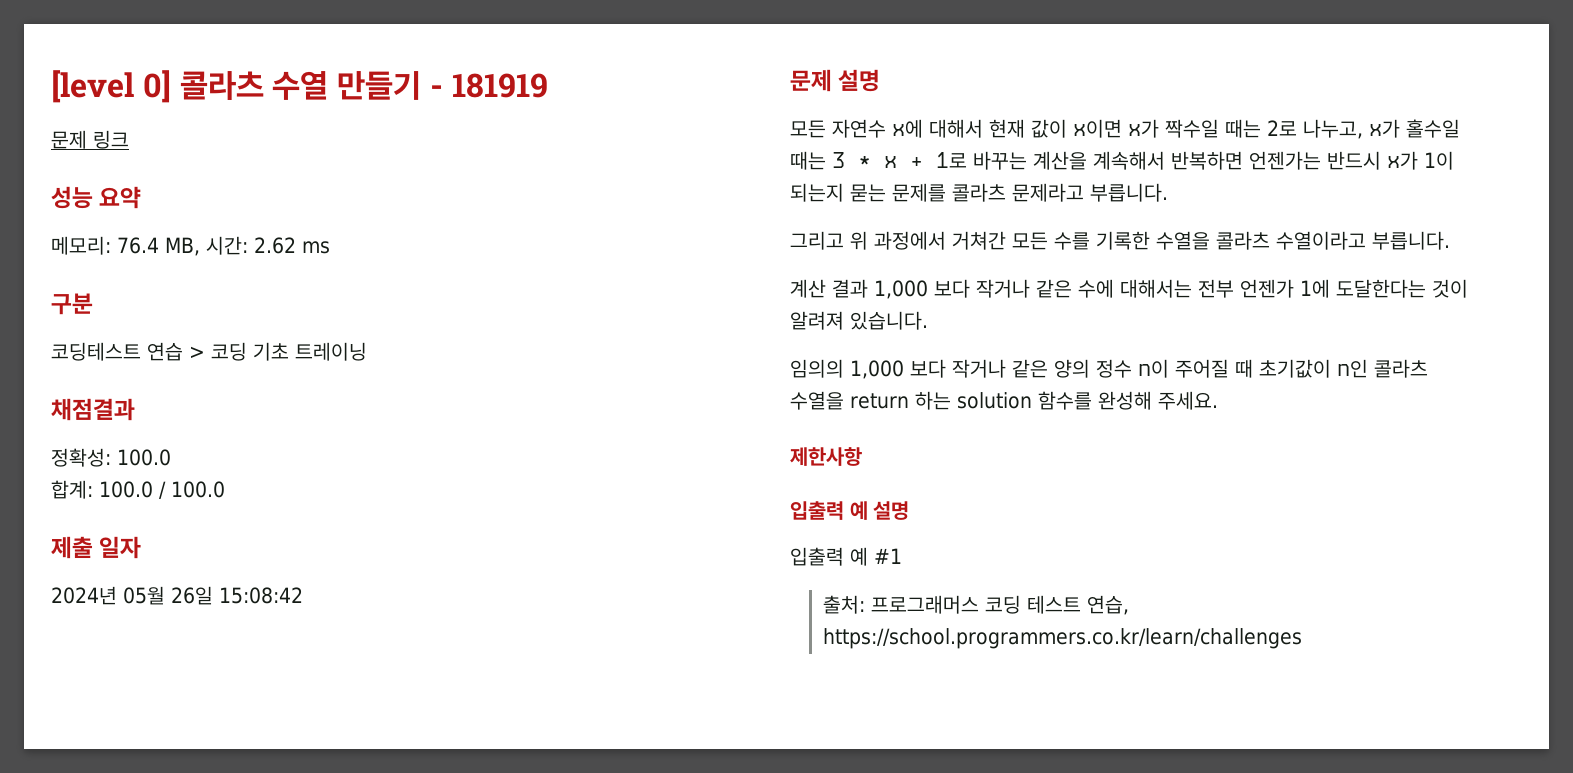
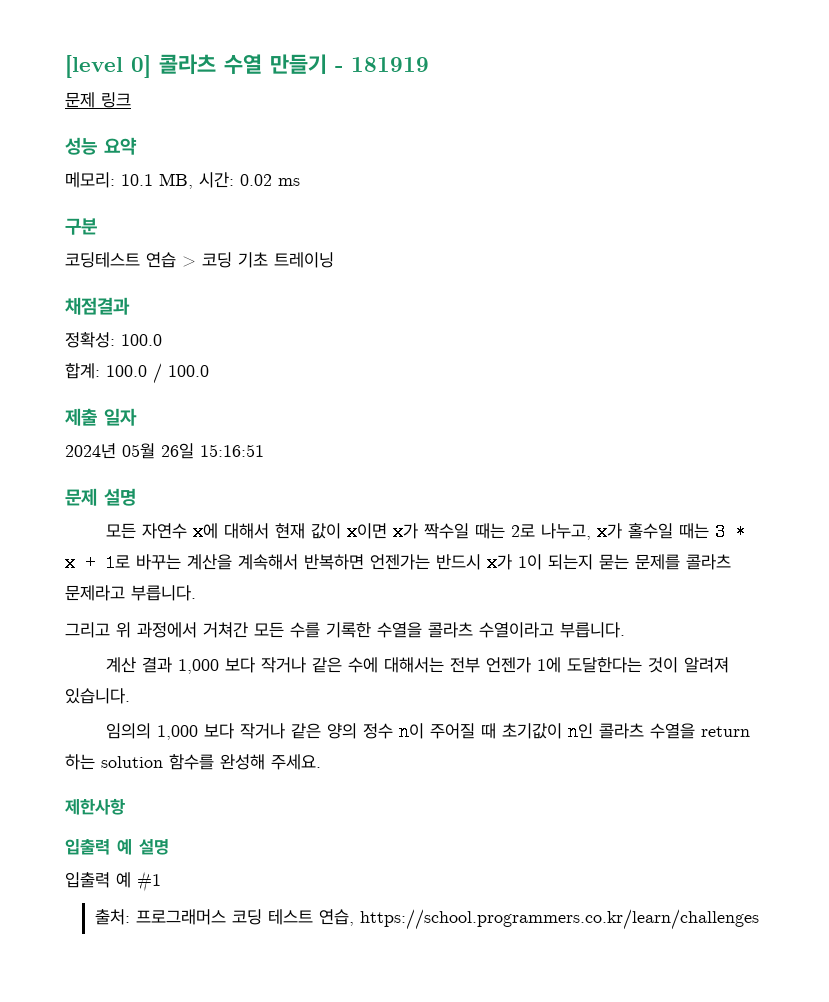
[117,237,159,254] 76.4 -> [121,174,153,186] 10.1
[254,237,296,254] 2.62 -> [240,174,272,186] 0.02
[219,587,303,604] 15:08:42 -> [200,444,264,457] 15:16:51

